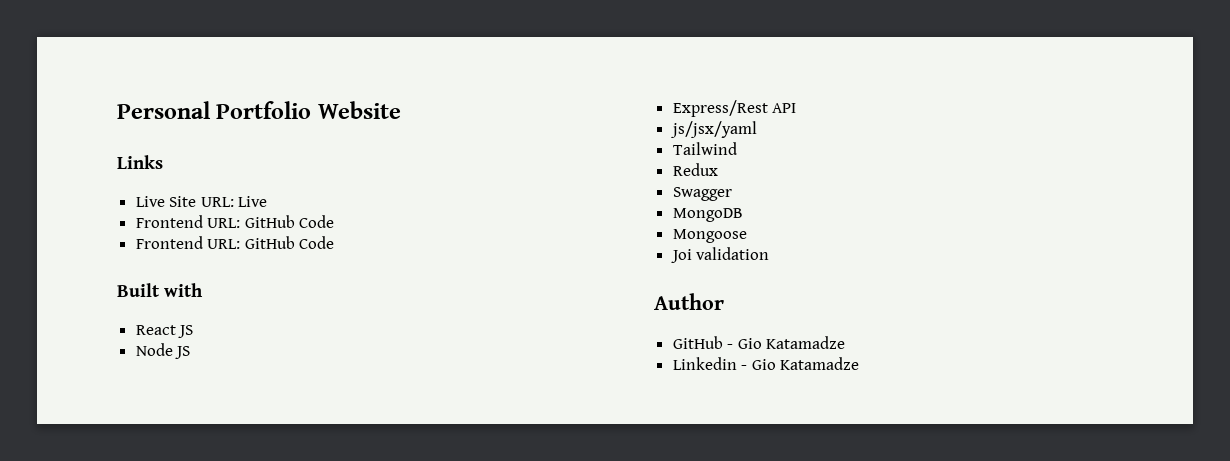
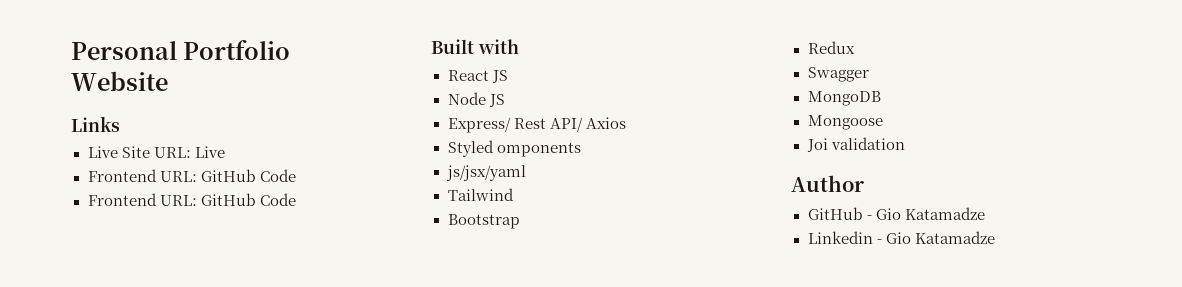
[672,100,797,117] Express/Rest API -> [447,117,626,133] [447,140,581,157] Express/ Rest API/ Axios // Styled omponents
(737, 148) none -> [447,214,520,229] // Bootstrap

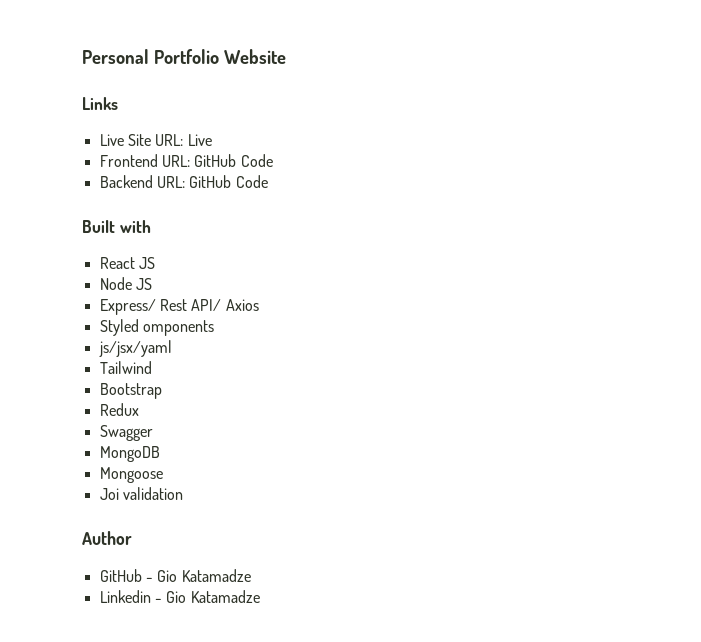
[87,193,157,206] Frontend -> [99,175,153,188] Backend

